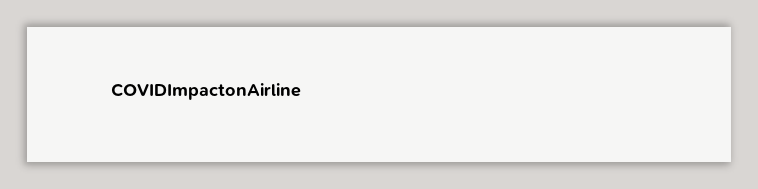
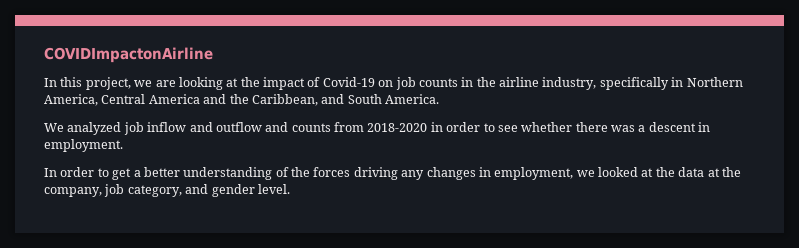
(301, 91) none -> [44,77,743,90] [44,94,439,106] [44,122,711,135] [44,139,123,152] [44,167,741,180] [44,184,290,197] // In this project, we are looking at the impact of Covid-19 on job counts in the airline industry, specifically in Northern America, Central America and the Caribbean, and South America. // We analyzed job inflow and outflow and counts from 2018-2020 in order to see whether there was a descent in employment. // In order to get a better understanding of the forces driving any changes in employment, we looked at the data at the company, job category, and gender level.

